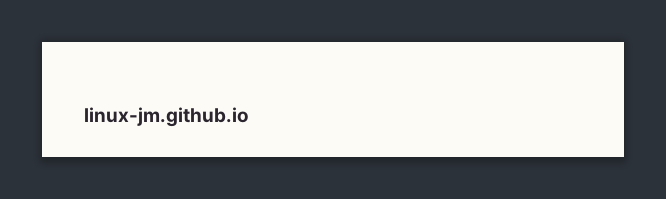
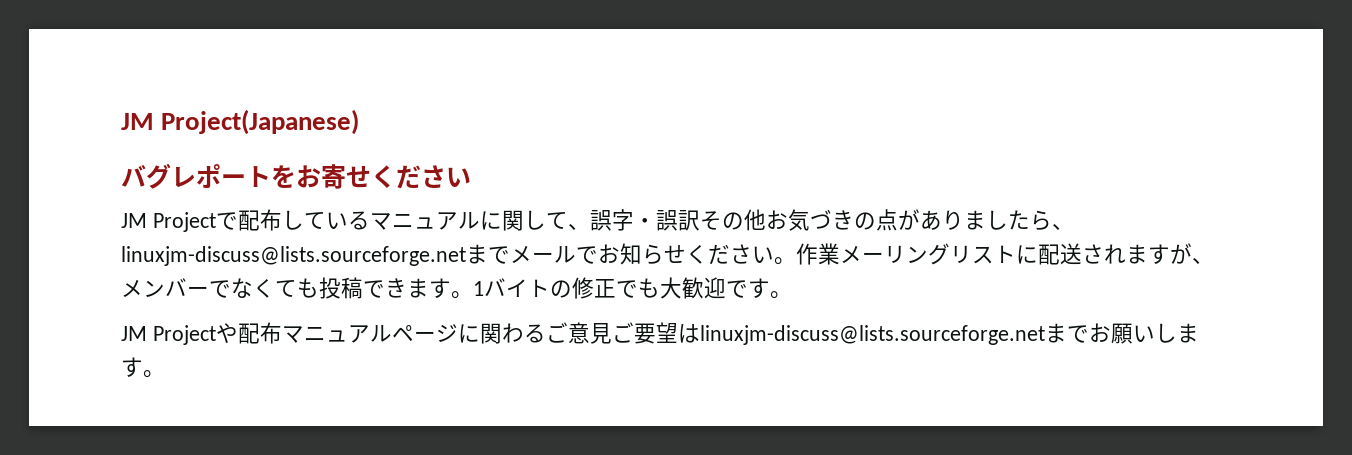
[84,107,249,127] linux-jm.github.io -> [121,109,360,135] [121,163,471,189] [121,209,1074,232] [121,243,1214,266] [121,277,792,299] [121,322,1199,345] [121,357,165,378] JM Project(Japanese) // バグレポートをお寄せください // JM Projectで配布しているマニュアルに関して、誤字・誤訳その他お気づきの点がありましたら、linuxjm-discuss@lists.sourceforge.netまでメールでお知らせください。作業メーリングリストに配送されますが、メンバーでなくても投稿できます。1バイトの修正でも大歓迎です。 // JM Projectや配布マニュアルページに関わるご意見ご要望はlinuxjm-discuss@lists.sourceforge.netまでお願いします。

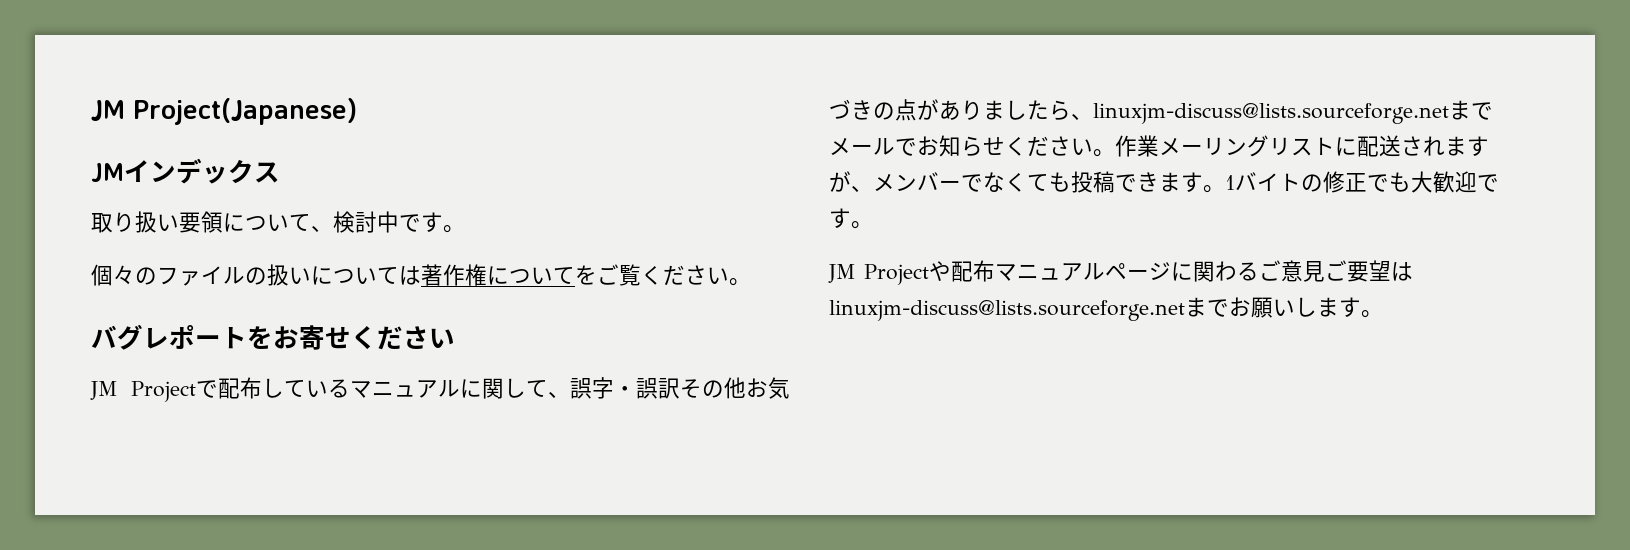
(360, 122) none -> [91,158,280,184] [91,211,465,233] [91,264,751,286] // JMインデックス // 取り扱い要領について、検討中です。 // 個々のファイルの扱いについては著作権についてをご覧ください。

